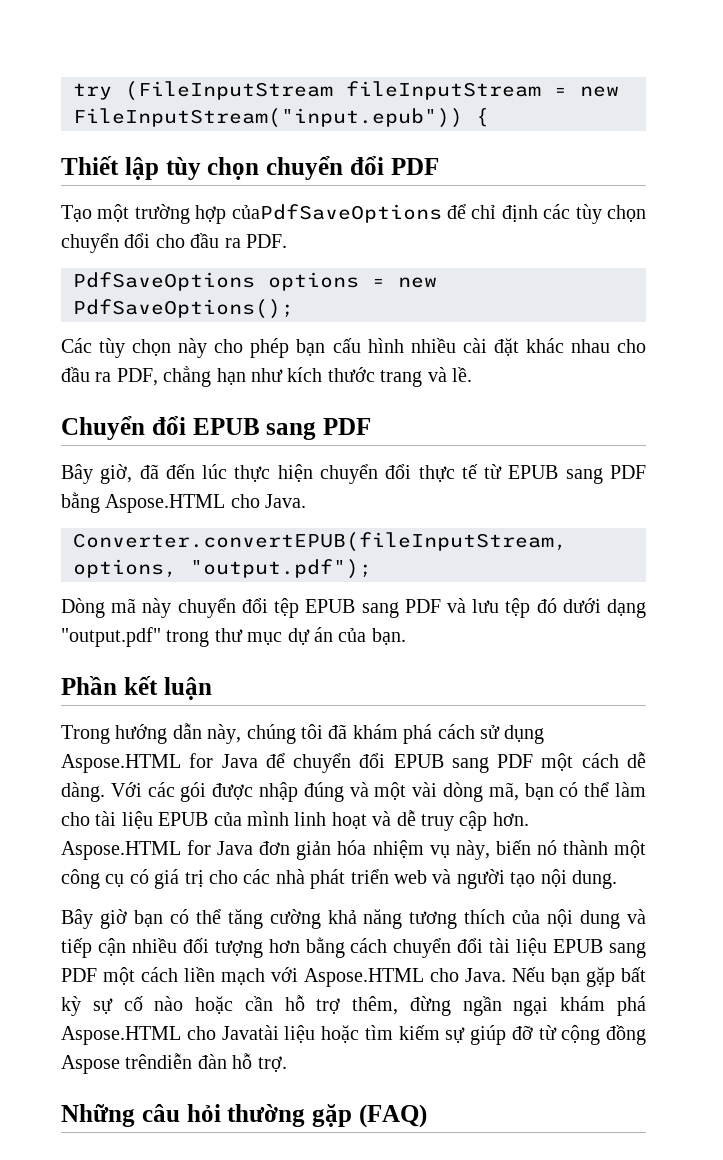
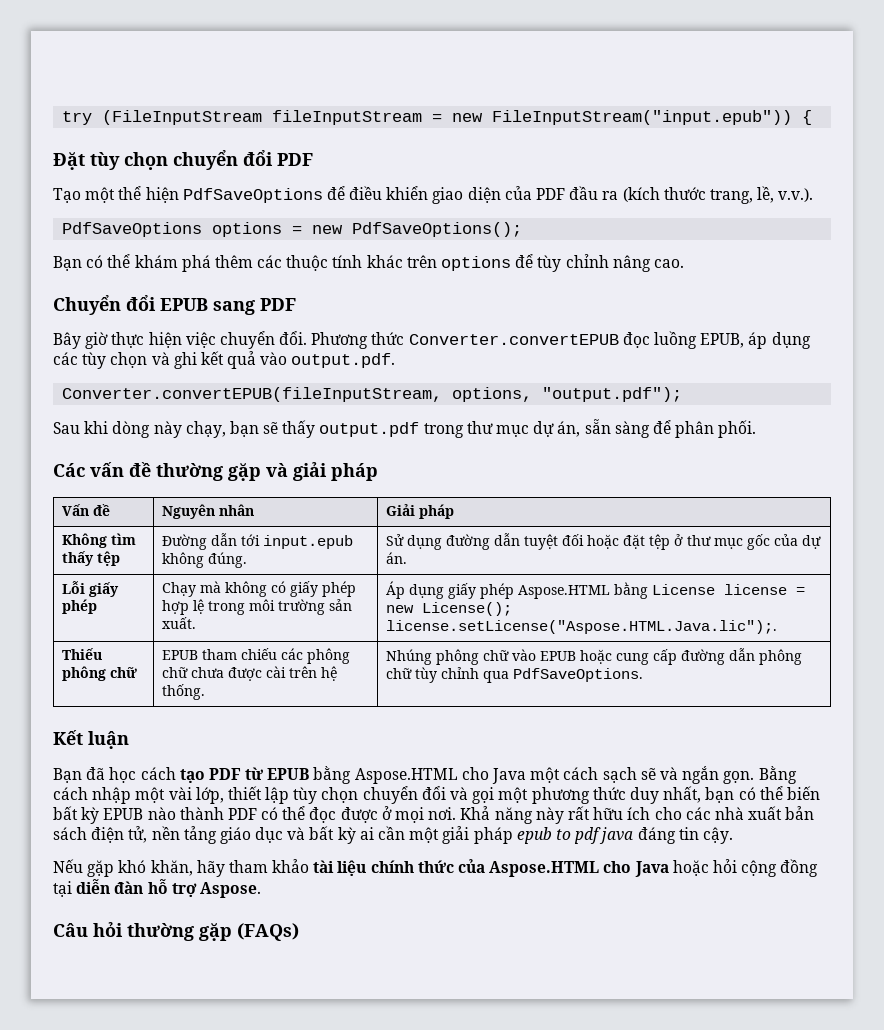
[61,156,159,180] Thiết lập -> [53,152,85,170] Đặt
[134,204,646,224] [61,233,287,253] trường hợp củaPdfSaveOptions để chỉ định các tùy chọn chuyển đổi cho đầu ra PDF. -> [118,186,814,204] thể hiện PdfSaveOptions để điều khiển giao diện của PDF đầu ra (kích thước trang, lề, v.v.).
[61,338,646,358] [61,366,472,387] Các tùy chọn này cho phép bạn cấu hình nhiều cài đặt khác nhau cho đầu ra PDF, chẳng hạn như kích thước trang và lề. -> [53,254,684,272] Bạn có thể khám phá thêm các thuộc tính khác trên options để tùy chỉnh nâng cao.
[100,464,646,484] [61,492,307,513] [73,532,567,552] [73,559,372,579] [61,598,647,618] [61,627,406,647] [61,676,212,700] [61,723,545,744] [61,752,646,773] [61,782,646,802] [61,810,529,831] [61,840,646,860] [61,869,617,889] [61,909,647,929] [61,937,646,958] [61,967,646,987] [61,995,646,1016] [61,1025,646,1045] [61,1053,287,1074] [61,1104,180,1127] giờ, đã đến lúc thực hiện chuyển đổi thực tế từ EPUB sang PDF bằng Aspose.HTML cho Java. // Converter.convertEPUB(fileInputStream, options, "output.pdf"); // Dòng mã này chuyển đổi tệp EPUB sang PDF và lưu tệp đó dưới dạng "output.pdf" trong thư mục dự án của bạn. // Phần kết luận // Trong hướng dẫn này, chúng tôi đã khám phá cách sử dụng Aspose.HTML for Java để chuyển đổi EPUB sang PDF một cách dễ dàng. Với các gói được nhập đúng và một vài dòng mã, bạn có thể làm cho tài liệu EPUB của mình linh hoạt và dễ truy cập hơn. Aspose.HTML for Java đơn giản hóa nhiệm vụ này, biến nó thành một công cụ có giá trị cho các nhà phát triển web và người tạo nội dung. // Bây giờ bạn có thể tăng cường khả năng tương thích của nội dung và tiếp cận nhiều đối tượng hơn bằng cách chuyển đổi tài liệu EPUB sang PDF một cách liền mạch với Aspose.HTML cho Java. Nếu bạn gặp bất kỳ sự cố nào hoặc cần hỗ trợ thêm, đừng ngần ngại khám phá Aspose.HTML cho Javatài liệu hoặc tìm kiếm sự giúp đỡ từ cộng đồng Aspose trêndiễn đàn hỗ trợ. // Những câu -> [85,331,811,349] [53,351,396,369] [62,387,683,402] [53,419,757,438] [53,462,378,481] [62,504,111,516] [162,504,255,519] [386,504,455,519] [62,533,137,548] [62,551,121,566] [162,533,354,550] [162,552,248,568] [386,533,822,550] [386,552,408,564] [62,581,120,597] [62,599,98,614] [162,581,357,597] [162,599,353,615] [162,617,197,629] [386,581,806,599] [386,602,513,616] [386,620,778,634] [62,648,103,660] [62,666,138,681] [162,648,351,664] [162,666,338,681] [162,684,206,700] [386,648,803,665] [386,667,644,683] [53,730,129,749] [53,766,797,784] [53,786,820,804] [53,806,815,824] [53,826,733,844] [53,859,819,877] [53,879,261,898] [53,923,88,937] giờ thực hiện việc chuyển đổi. Phương thức Converter.convertEPUB đọc luồng EPUB, áp dụng các tùy chọn và ghi kết quả vào output.pdf. // Converter.convertEPUB(fileInputStream, options, "output.pdf"); // Sau khi dòng này chạy, bạn sẽ thấy output.pdf trong thư mục dự án, sẵn sàng để phân phối. // Các vấn đề thường gặp và giải pháp // Vấn đề | Nguyên nhân | Giải pháp // Không tìm thấy tệp | Đường dẫn tới input.epub không đúng. | Sử dụng đường dẫn tuyệt đối hoặc đặt tệp ở thư mục gốc của dự án. // Lỗi giấy phép | Chạy mà không có giấy phép hợp lệ trong môi trường sản xuất. | Áp dụng giấy phép Aspose.HTML bằng License license = new License(); license.setLicense("Aspose.HTML.Java.lic");. // Thiếu phông chữ | EPUB tham chiếu các phông chữ chưa được cài trên hệ thống. | Nhúng phông chữ vào EPUB hoặc cung cấp đường dẫn phông chữ tùy chỉnh qua PdfSaveOptions. // Kết luận // Bạn đã học cách tạo PDF từ EPUB bằng Aspose.HTML cho Java một cách sạch sẽ và ngắn gọn. Bằng cách nhập một vài lớp, thiết lập tùy chọn chuyển đổi và gọi một phương thức duy nhất, bạn có thể biến bất kỳ EPUB nào thành PDF có thể đọc được ở mọi nơi. Khả năng này rất hữu ích cho các nhà xuất bản sách điện tử, nền tảng giáo dục và bất kỳ ai cần một giải pháp epub to pdf java đáng tin cậy. // Nếu gặp khó khăn, hãy tham khảo tài liệu chính thức của Aspose.HTML cho Java hoặc hỏi cộng đồng tại diễn đàn hỗ trợ Aspose. // Câu
[358,1104,427,1128] (FAQ) -> [237,923,299,941] (FAQs)

